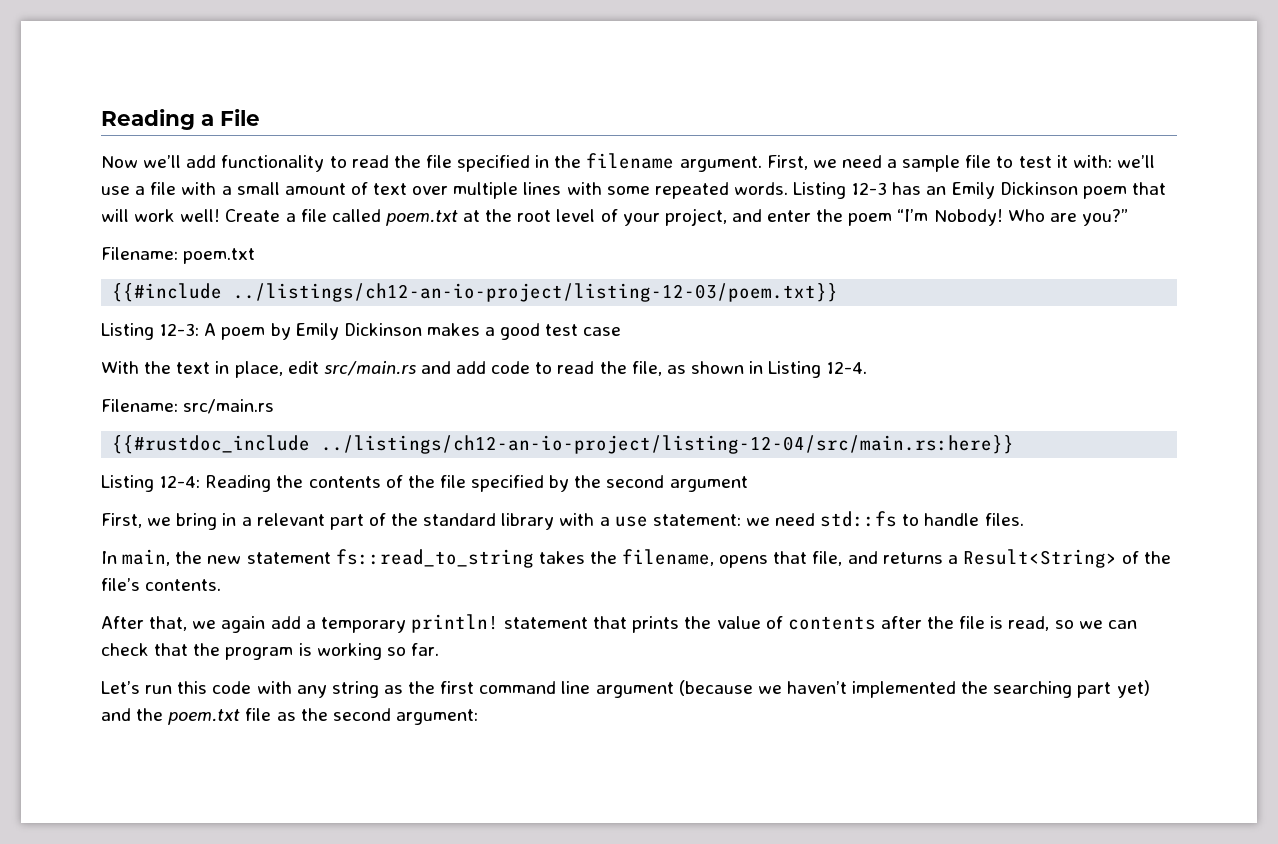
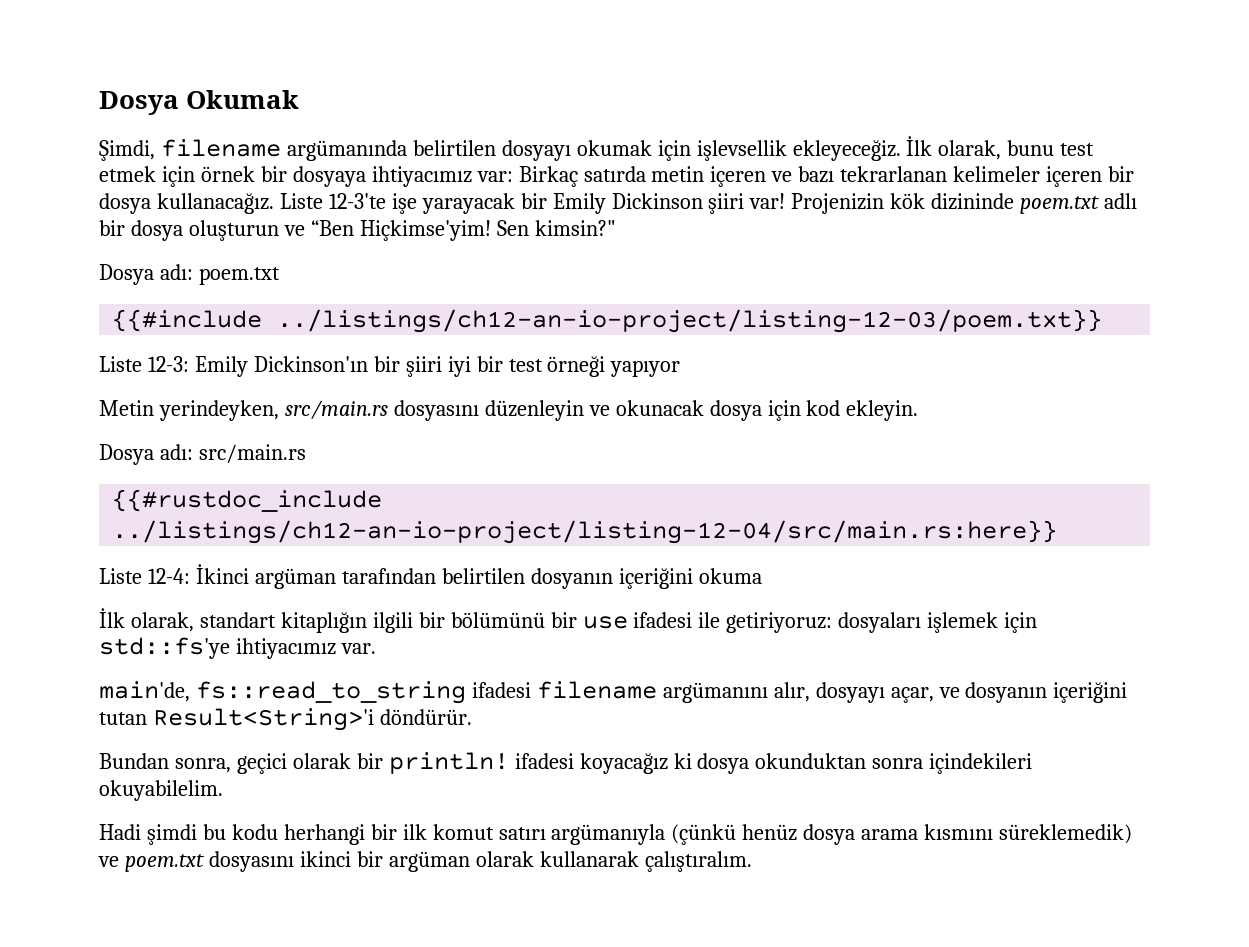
[101,109,260,130] [101,153,1155,172] [101,182,1166,199] [101,208,1128,226] [101,247,256,264] [112,283,839,302] [101,323,622,340] [101,361,868,378] [101,399,275,414] [112,435,1015,454] [101,475,748,492] [101,511,1024,530] [101,549,1172,568] [101,578,222,591] [101,614,1137,633] [101,643,439,660] [101,680,1150,698] [101,708,478,725] Reading a File // Now we’ll add functionality to read the file specified in the filename argument. First, we need a sample file to test it with: we’ll use a file with a small amount of text over multiple lines with some repeated words. Listing 12-3 has an Emily Dickinson poem that will work well! Create a file called poem.txt at the root level of your project, and enter the poem “I’m Nobody! Who are you?” // Filename: poem.txt // {{#include ../listings/ch12-an-io-project/listing-12-03/poem.txt}} // Listing 12-3: A poem by Emily Dickinson makes a good test case // With the text in place, edit src/main.rs and add code to read the file, as shown in Listing 12-4. // Filename: src/main.rs // {{#rustdoc_include ../listings/ch12-an-io-project/listing-12-04/src/main.rs:here}} // Listing 12-4: Reading the contents of the file specified by the second argument // First, we bring in a relevant part of the standard library with a use statement: we need std::fs to handle files. // In main, the new statement fs::read_to_string takes the filename, opens that file, and returns a Result<String> of the file’s contents. // After that, we again add a temporary println! statement that prints the value of contents after the file is read, so we can check that the program is working so far. // Let’s run this code with any string as the first command line argument (because we haven’t implemented the searching part yet) and the poem.txt file as the second argument: -> [99,90,300,115] [99,136,1095,161] [99,166,1135,187] [99,193,1138,214] [99,220,616,241] [99,264,280,285] [112,309,1103,333] [99,356,681,377] [99,400,919,421] [99,444,306,465] [112,489,383,512] [112,520,1058,544] [99,564,762,589] [99,608,1038,633] [99,637,376,659] [99,681,1128,704] [99,708,472,731] [99,752,1033,774] [99,780,223,801] [99,824,1133,845] [98,851,752,872] Dosya Okumak // Şimdi, filename argümanında belirtilen dosyayı okumak için işlevsellik ekleyeceğiz. İlk olarak, bunu test etmek için örnek bir dosyaya ihtiyacımız var: Birkaç satırda metin içeren ve bazı tekrarlanan kelimeler içeren bir dosya kullanacağız. Liste 12-3'te işe yarayacak bir Emily Dickinson şiiri var! Projenizin kök dizininde poem.txt adlı bir dosya oluşturun ve “Ben Hiçkimse'yim! Sen kimsin?" // Dosya adı: poem.txt // {{#include ../listings/ch12-an-io-project/listing-12-03/poem.txt}} // Liste 12-3: Emily Dickinson'ın bir şiiri iyi bir test örneği yapıyor // Metin yerindeyken, src/main.rs dosyasını düzenleyin ve okunacak dosya için kod ekleyin. // Dosya adı: src/main.rs // {{#rustdoc_include ../listings/ch12-an-io-project/listing-12-04/src/main.rs:here}} // Liste 12-4: İkinci argüman tarafından belirtilen dosyanın içeriğini okuma // İlk olarak, standart kitaplığın ilgili bir bölümünü bir use ifadesi ile getiriyoruz: dosyaları işlemek için std::fs'ye ihtiyacımız var. // main'de, fs::read_to_string ifadesi filename argümanını alır, dosyayı açar, ve dosyanın içeriğini tutan Result<String>'i döndürür. // Bundan sonra, geçici olarak bir println! ifadesi koyacağız ki dosya okunduktan sonra içindekileri okuyabilelim. // Hadi şimdi bu kodu herhangi bir ilk komut satırı argümanıyla (çünkü henüz dosya arama kısmını süreklemedik) ve poem.txt dosyasını ikinci bir argüman olarak kullanarak çalıştıralım.

